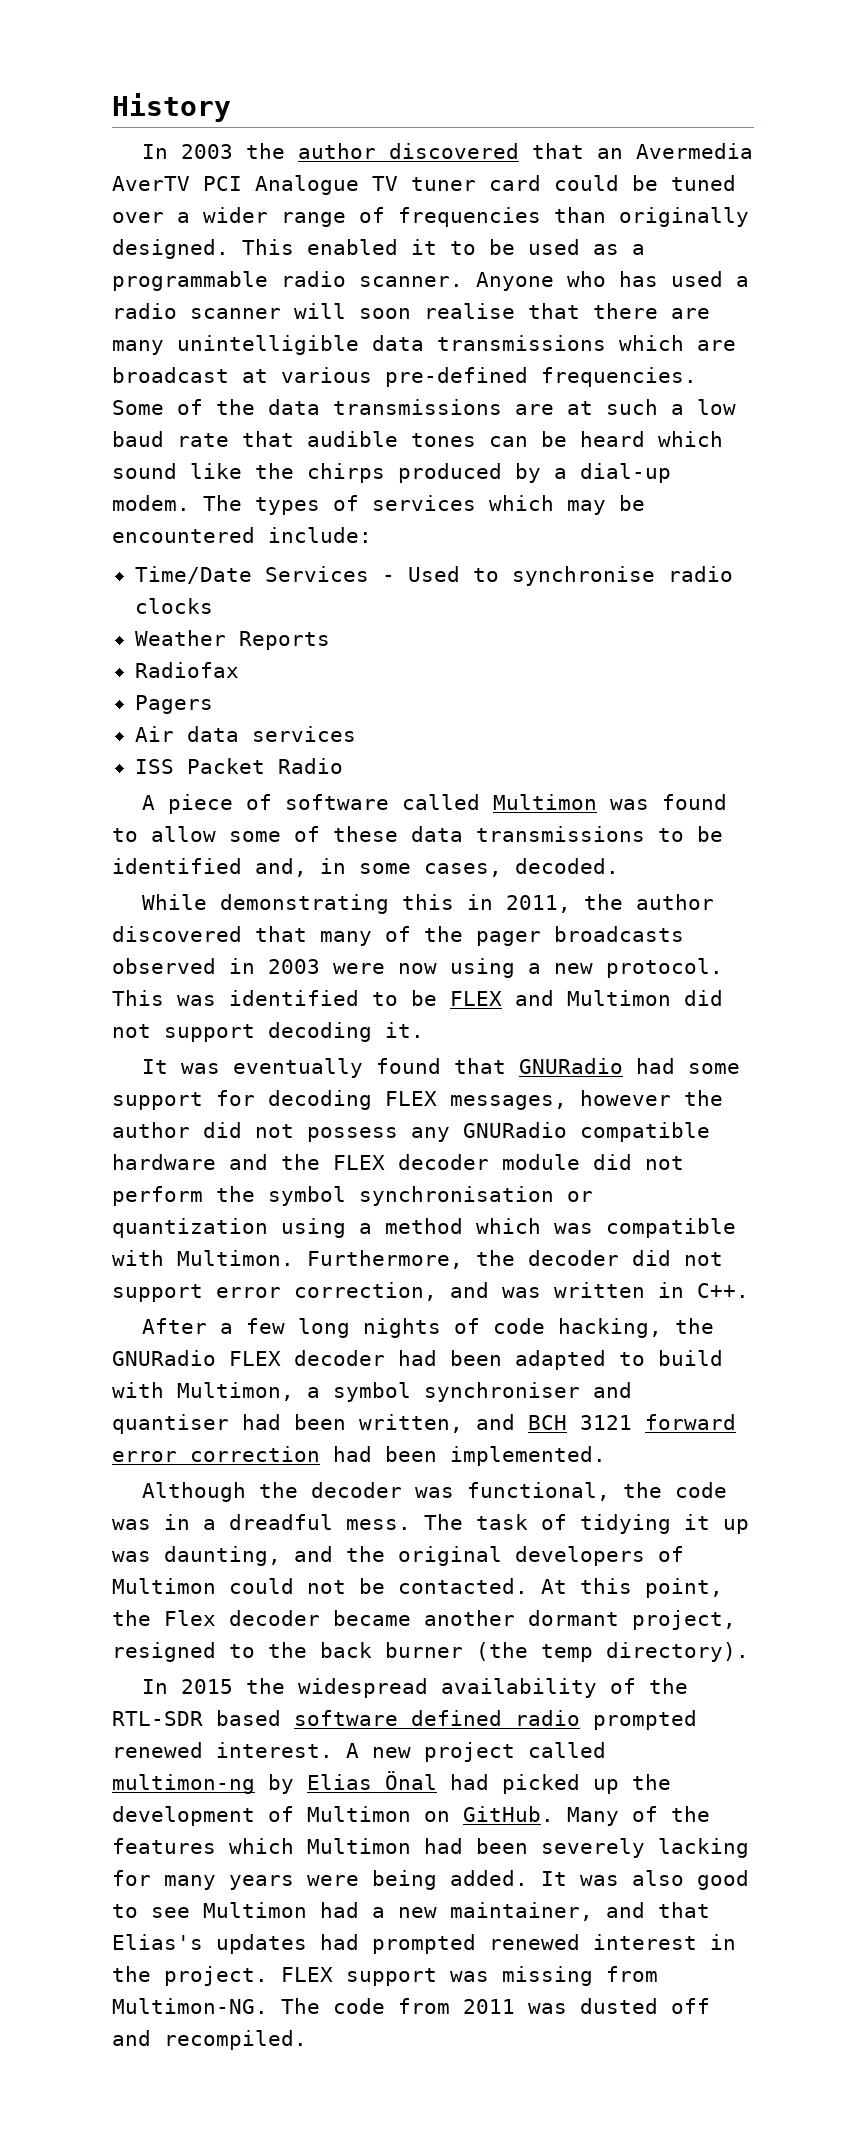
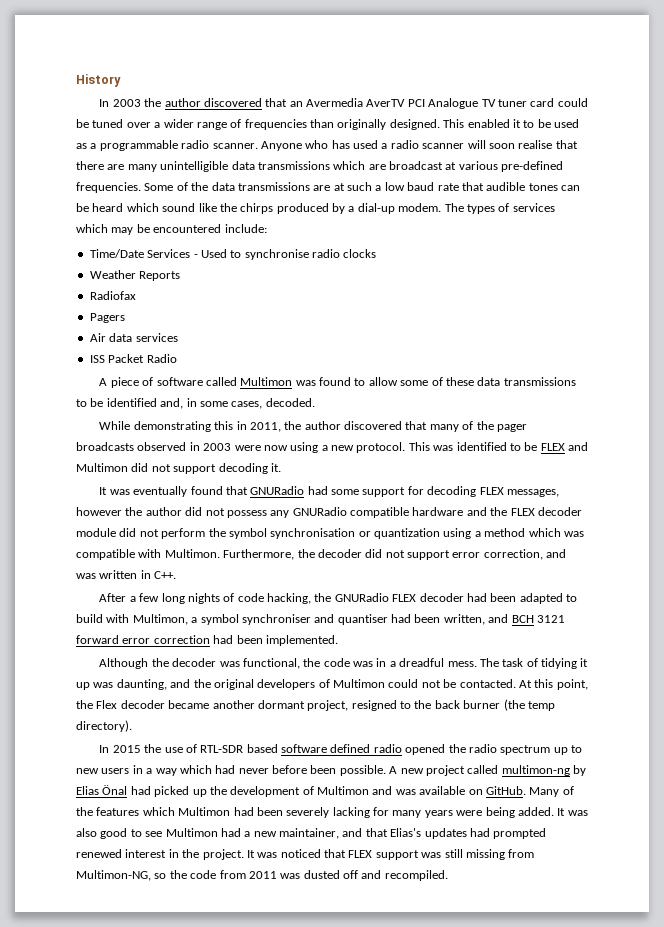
[298,1678,689,1698] widespread availability of the -> [164,744,197,753] use of
[593,1710,697,1730] [112,1742,333,1758] prompted renewed interest. -> [405,744,583,755] [76,765,386,776] opened the radio spectrum up to new users in a way which had never before been possible.
(411, 1814) none -> [372,786,466,795] and was available
(268, 1976) none -> [246,849,346,858] It was noticed that
(489, 1976) none -> [444,849,463,858] still
[112,1998,320,2014] Multimon-NG. The -> [76,870,187,881] Multimon-NG, so the

